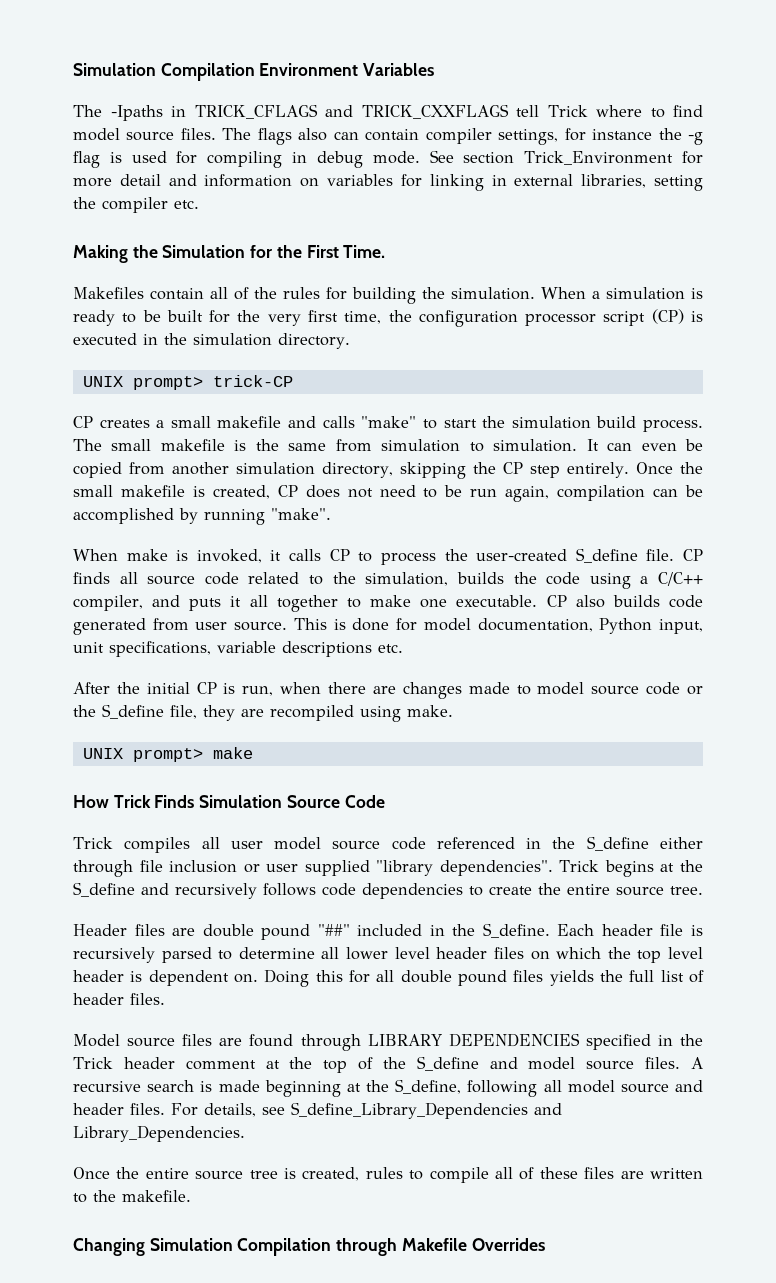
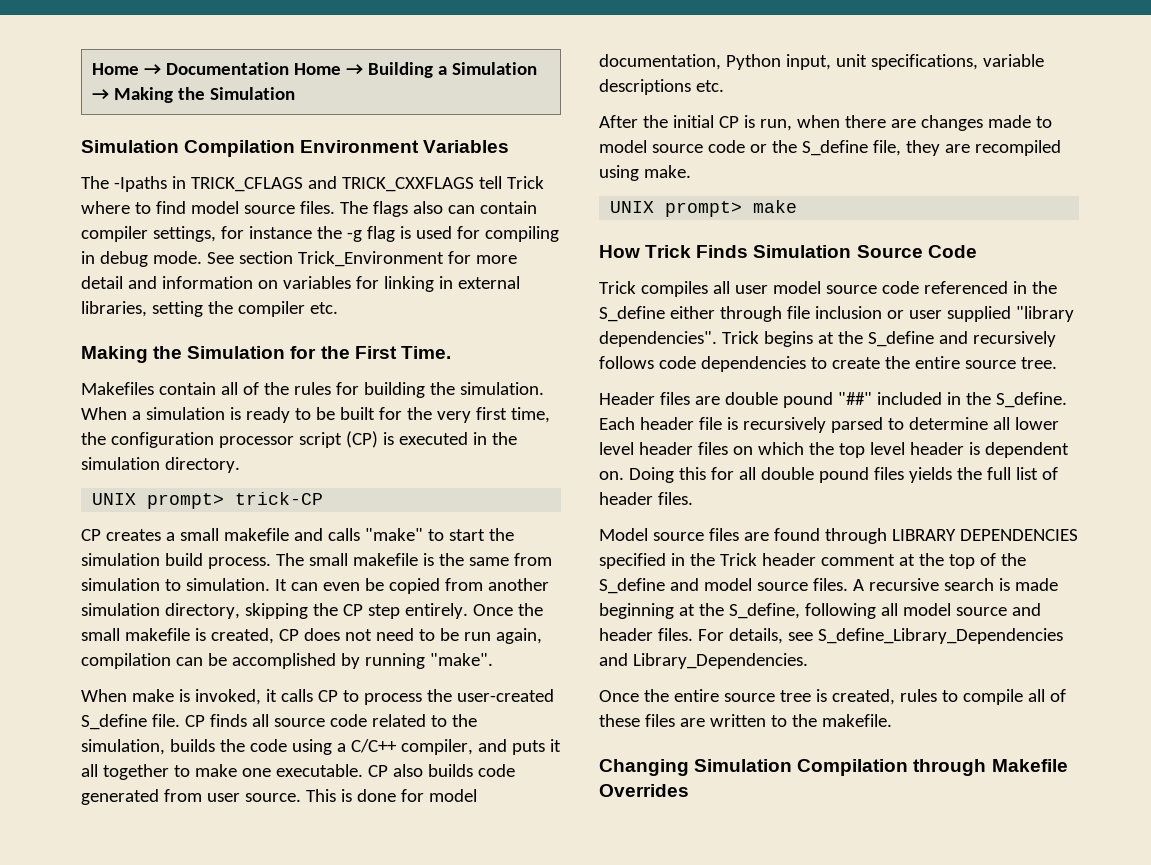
(73, 69) none -> [91,62,537,78] [91,87,295,103] Home → Documentation Home → Building a Simulation → Making the Simulation //

